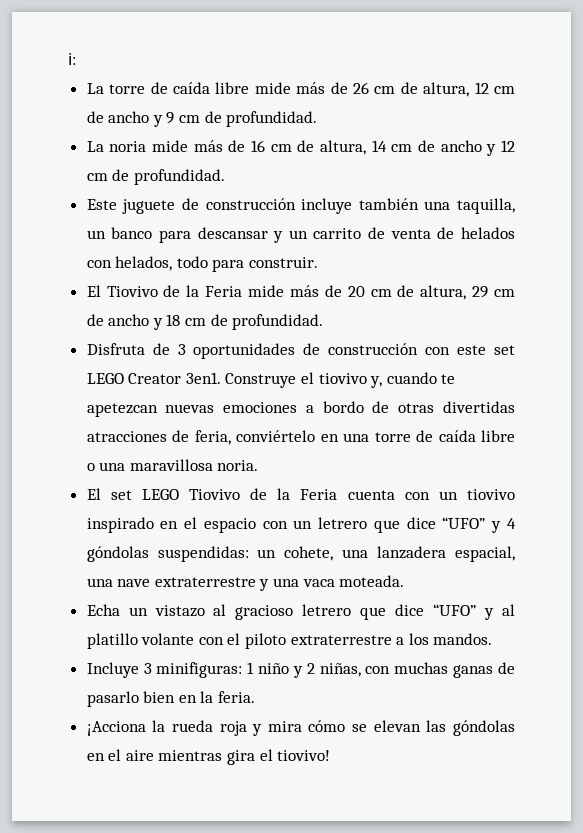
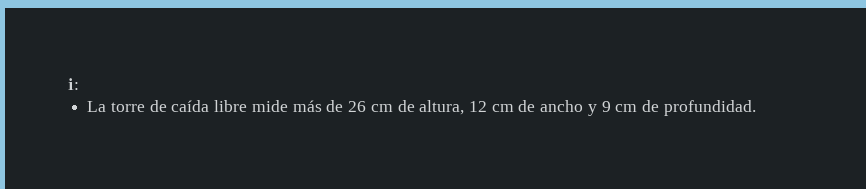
[86,140,515,156] [86,169,225,185] [86,198,515,214] [86,227,515,243] [86,256,319,272] [86,285,516,300] [86,314,324,330] [86,343,515,359] [86,372,456,388] [86,401,515,417] [86,430,515,445] [86,459,259,471] [86,488,515,500] [86,517,516,533] [86,546,515,562] [86,575,405,591] [86,604,515,620] [86,633,493,649] [86,662,516,678] [86,691,256,707] [86,720,515,736] [86,749,331,765] // La noria mide más de 16 cm de altura, 14 cm de ancho y 12 cm de profundidad. // Este juguete de construcción incluye también una taquilla, un banco para descansar y un carrito de venta de helados con helados, todo para construir. // El Tiovivo de la Feria mide más de 20 cm de altura, 29 cm de ancho y 18 cm de profundidad. // Disfruta de 3 oportunidades de construcción con este set LEGO Creator 3en1. Construye el tiovivo y, cuando te apetezcan nuevas emociones a bordo de otras divertidas atracciones de feria, conviértelo en una torre de caída libre o una maravillosa noria. // El set LEGO Tiovivo de la Feria cuenta con un tiovivo inspirado en el espacio con un letrero que dice “UFO” y 4 góndolas suspendidas: un cohete, una lanzadera espacial, una nave extraterrestre y una vaca moteada. // Echa un vistazo al gracioso letrero que dice “UFO” y al platillo volante con el piloto extraterrestre a los mandos. // Incluye 3 minifiguras: 1 niño y 2 niñas, con muchas ganas de pasarlo bien en la feria. // ¡Acciona la rueda roja y mira cómo se elevan las góndolas en el aire mientras gira el tiovivo! -> (756, 108) none

